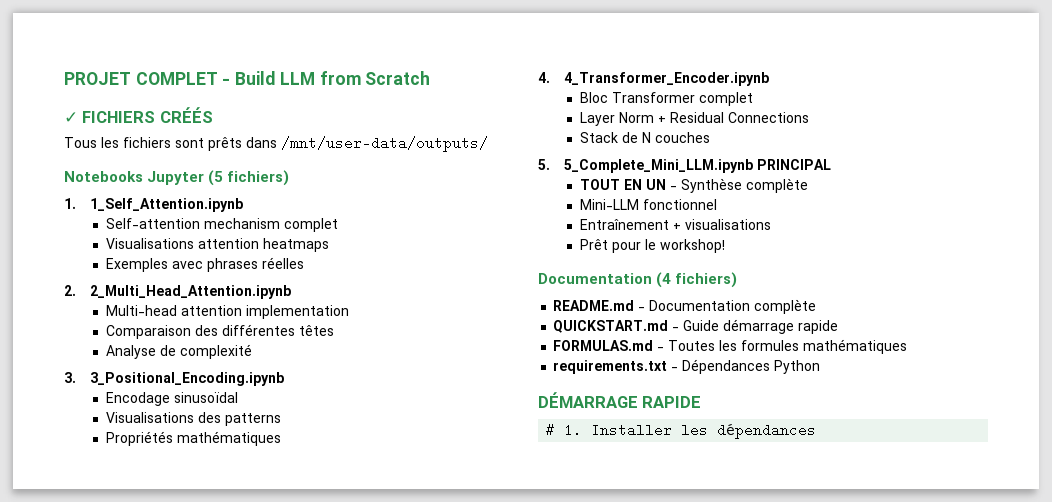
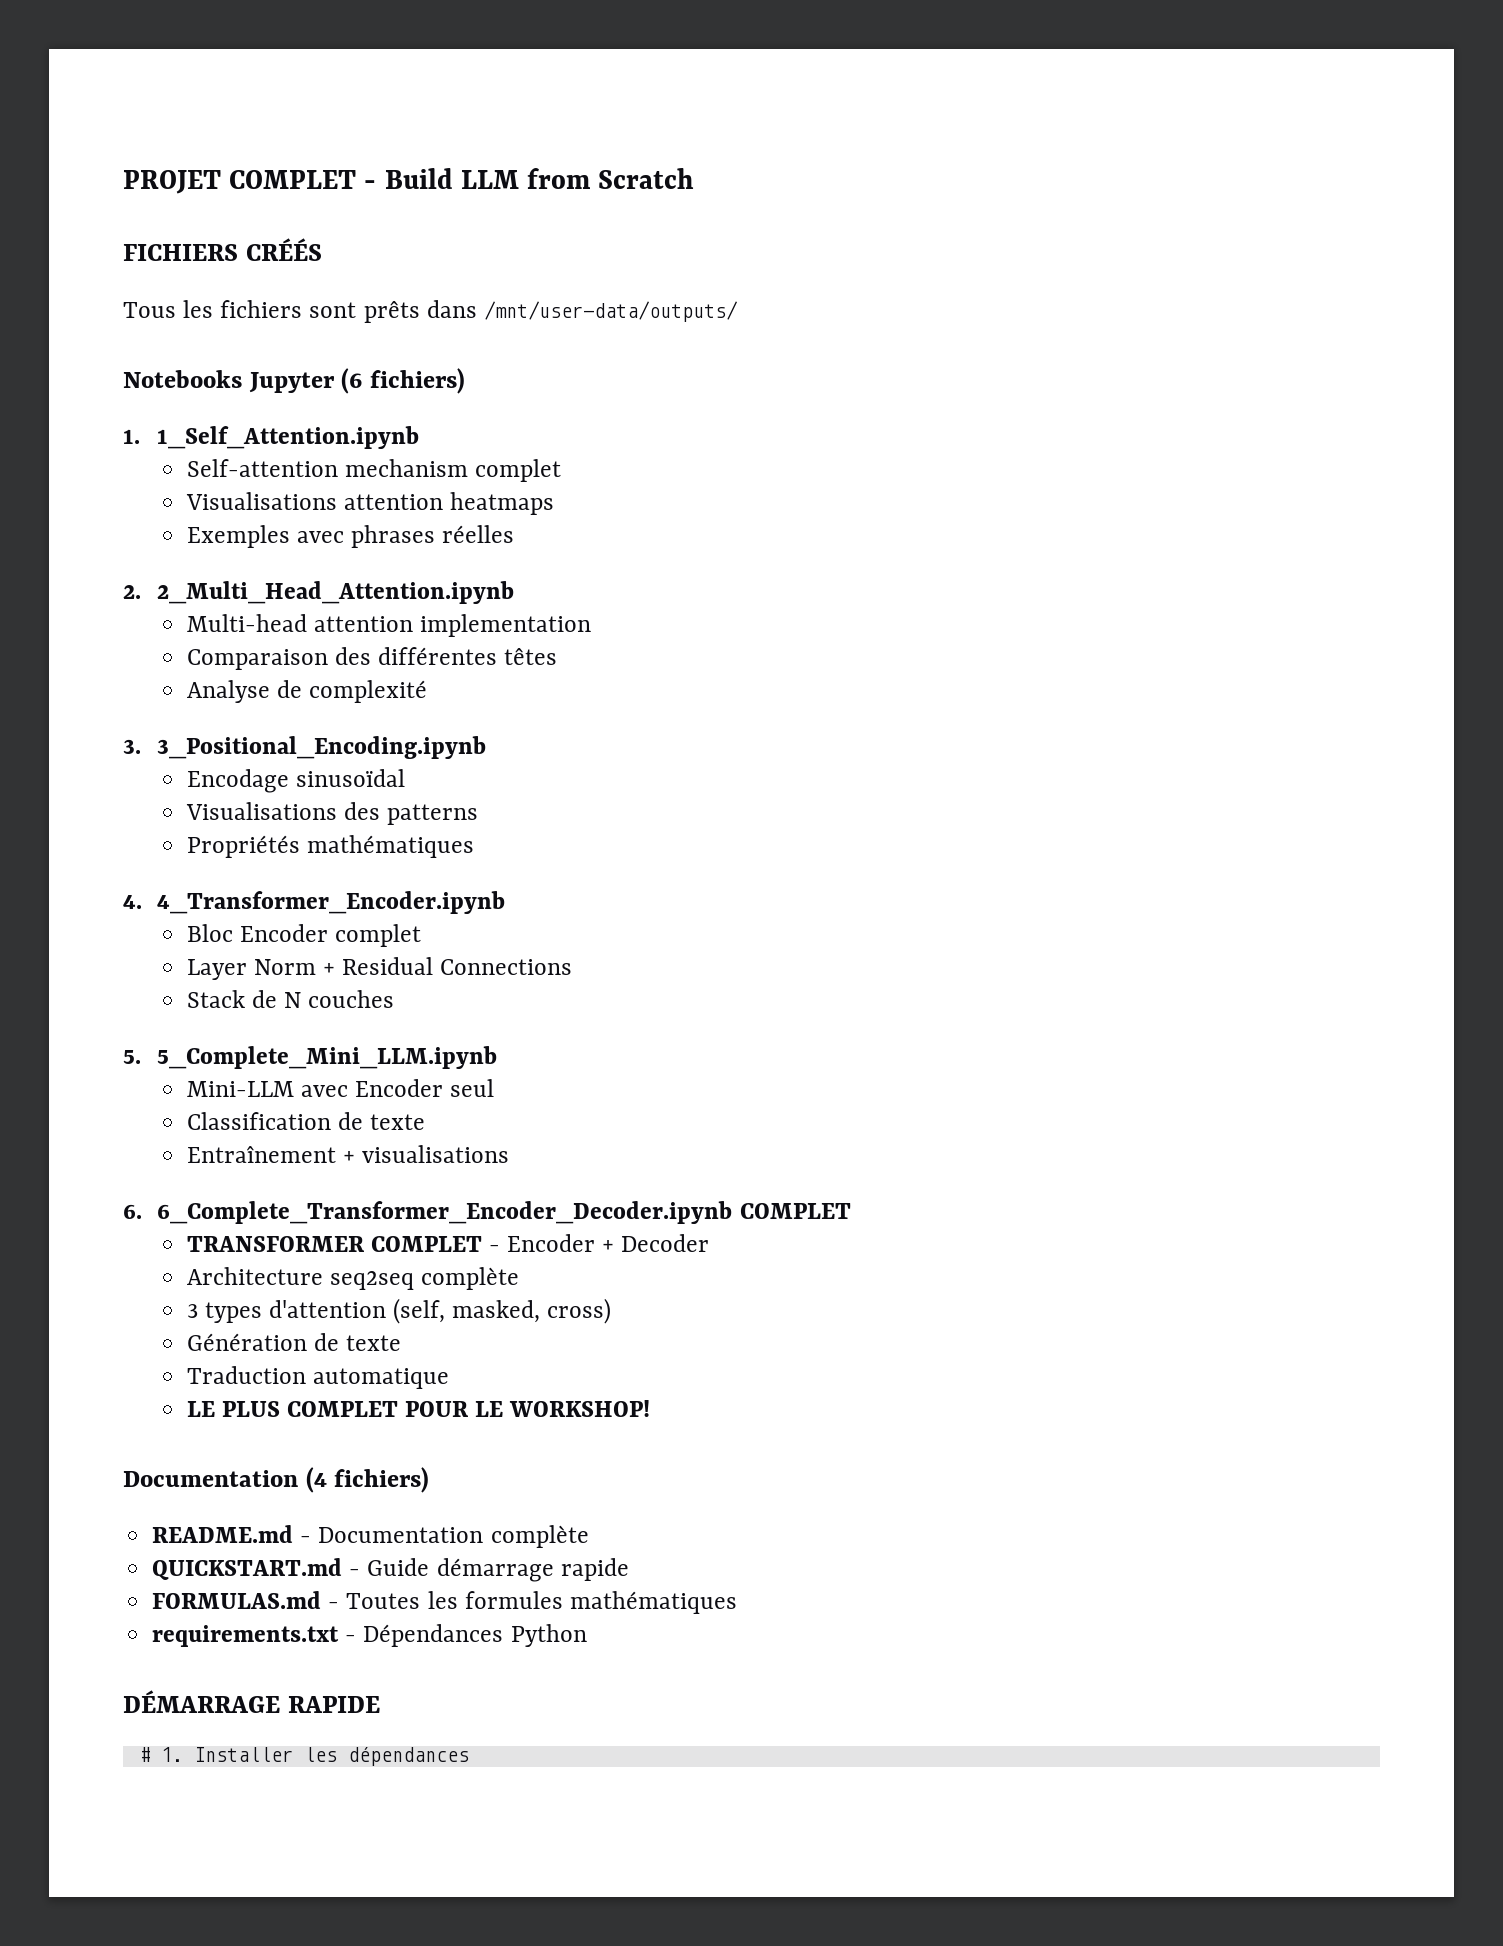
[64,112,78,123] ✓ -> (695, 178) none
[208,170,224,186] (5 -> [341,368,363,394] (6
[611,92,695,103] Transformer -> [239,924,328,942] Encoder
[757,159,832,170] [579,178,808,193] [579,199,717,210] [579,219,771,230] [579,239,725,253] PRINCIPAL // TOUT EN UN - Synthèse complète // Mini-LLM fonctionnel // Entraînement + visualisations // Prêt pour le workshop! -> [186,1079,495,1097] [186,1112,425,1130] [186,1145,509,1163] [123,1201,851,1224] [186,1234,710,1252] [186,1267,519,1290] [186,1298,612,1324] [186,1333,401,1351] [186,1366,449,1389] [186,1400,651,1417] // Mini-LLM avec Encoder seul // Classification de texte // Entraînement + visualisations // 6. 6_Complete_Transformer_Encoder_Decoder.ipynb COMPLET // TRANSFORMER COMPLET - Encoder + Decoder // Architecture seq2seq complète // 3 types d'attention (self, masked, cross) // Génération de texte // Traduction automatique // LE PLUS COMPLET POUR LE WORKSHOP!

